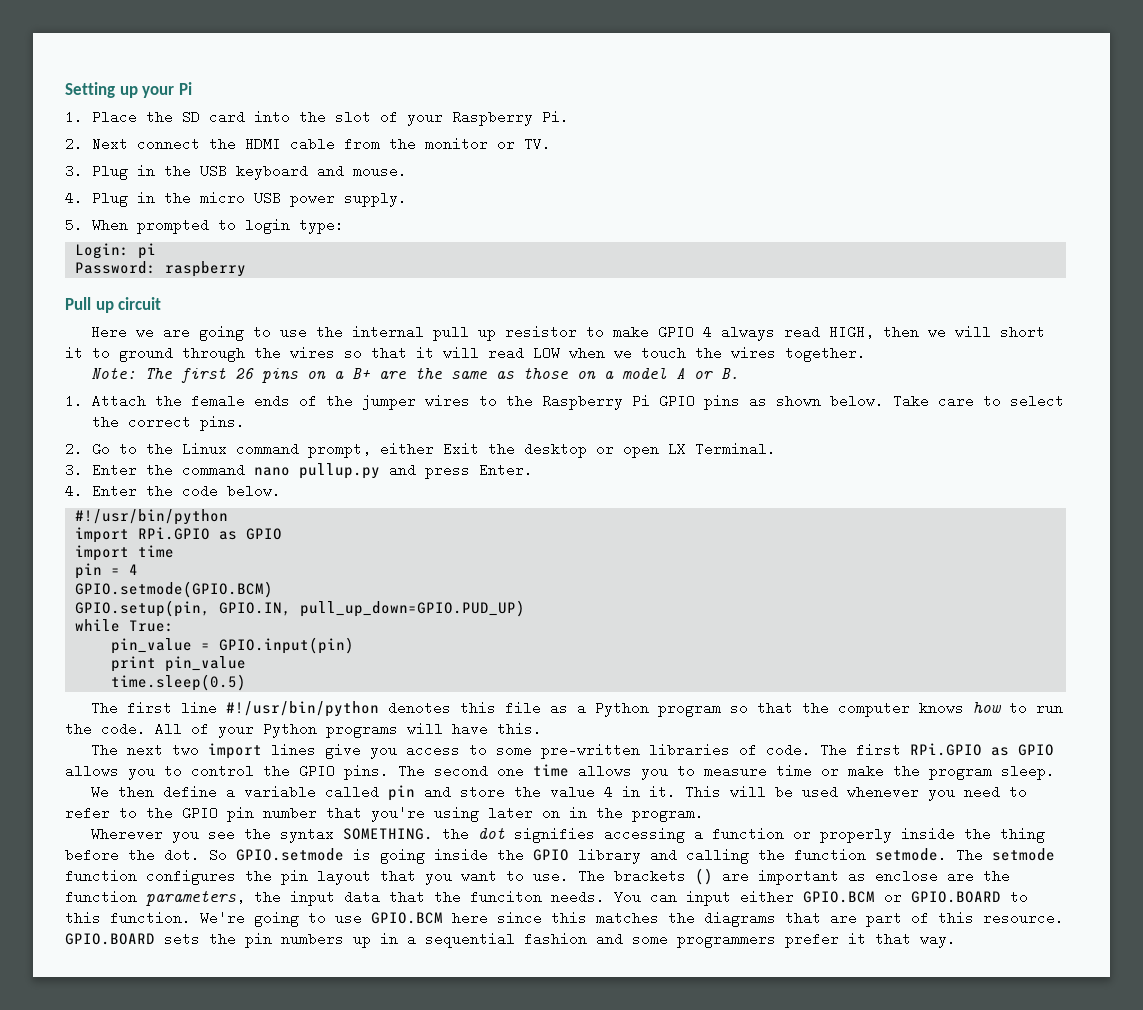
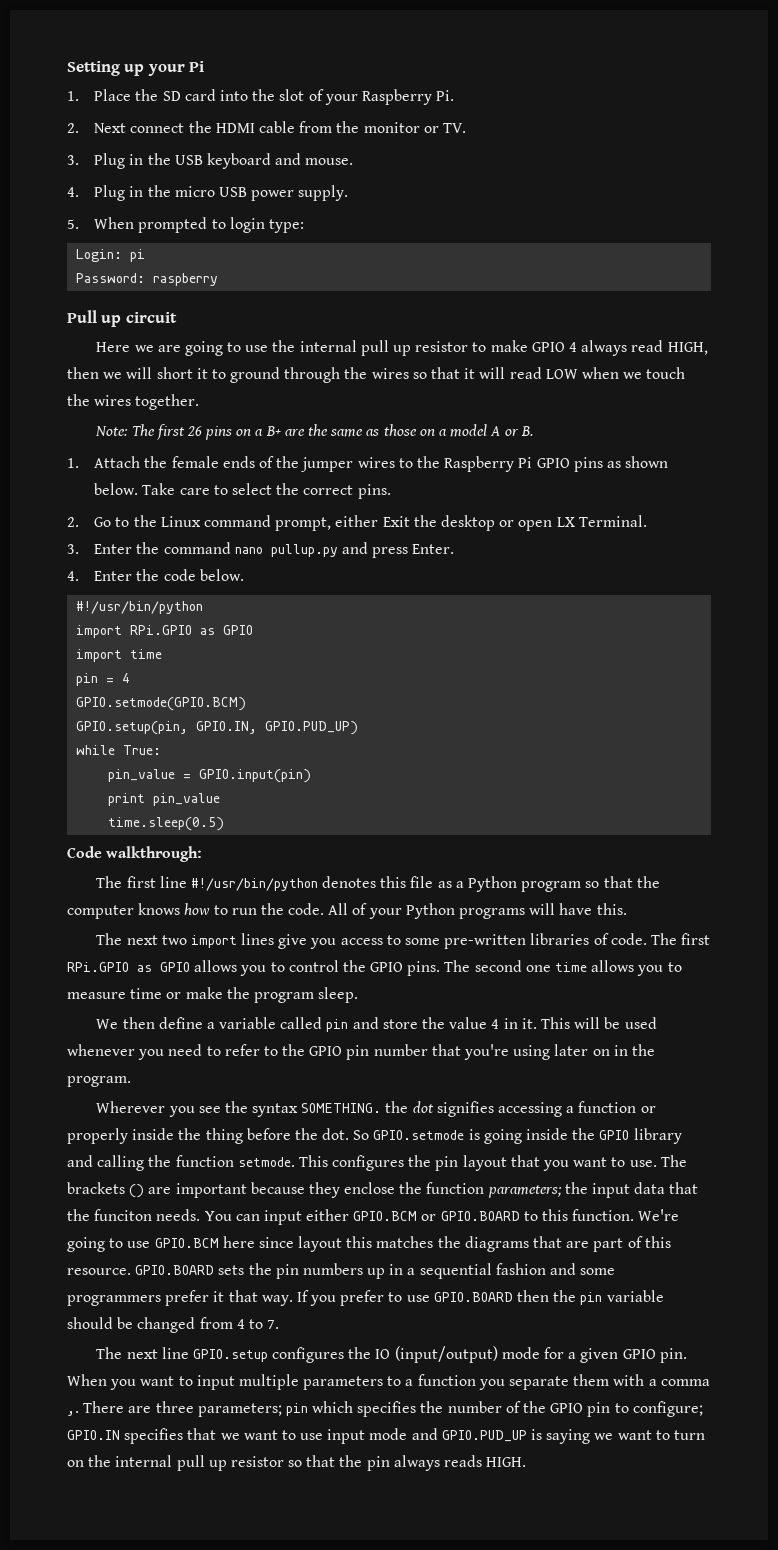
[300,600,526,617] pull_up_down=GPIO.PUD_UP) -> [265,721,359,735] GPIO.PUD_UP)
(247, 682) none -> [67,846,203,862] // Code walkthrough:
[956,848,1055,862] [65,869,137,883] The setmode function -> [298,1155,328,1167] This
[848,869,1010,883] [65,890,245,906] as enclose are the function parameters, -> [250,1182,562,1198] because they enclose the function parameters;
(542, 918) none -> [298,1236,343,1252] layout
(956, 940) none -> [296,1290,664,1306] [67,1317,280,1333] [96,1346,687,1363] [67,1374,710,1390] [67,1401,703,1417] [67,1428,705,1444] [67,1455,527,1471] If you prefer to use GPIO.BOARD then the pin variable should be changed from 4 to 7. // The next line GPIO.setup configures the IO (input/output) mode for a given GPIO pin. When you want to input multiple parameters to a function you separate them with a comma ,. There are three parameters; pin which specifies the number of the GPIO pin to configure; GPIO.IN specifies that we want to use input mode and GPIO.PUD_UP is saying we want to turn on the internal pull up resistor so that the pin always reads HIGH.

